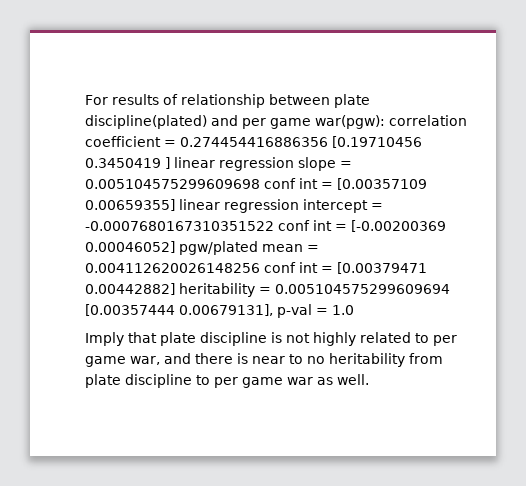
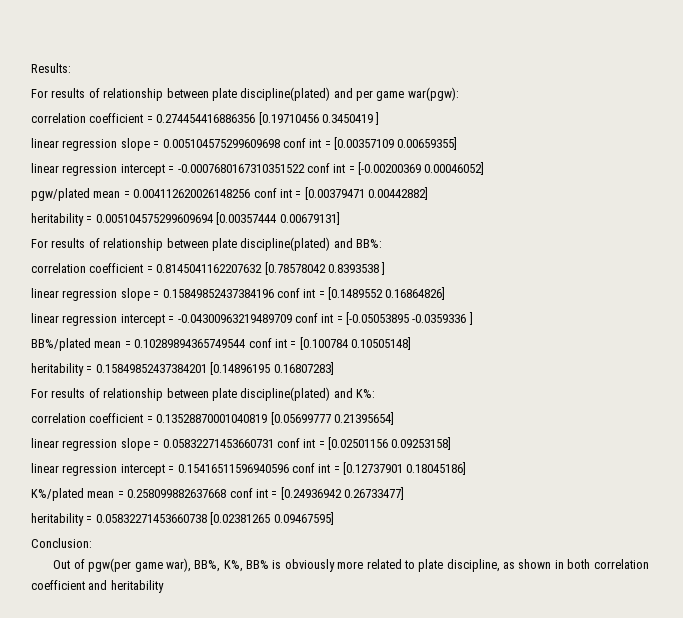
(85, 100) none -> [31,63,71,73] Results: //
(385, 122) none -> (459, 94) //
(170, 163) none -> (380, 118) //
(175, 205) none -> (458, 143) //
(175, 247) none -> (485, 168) //
(175, 289) none -> (428, 193) //
[179,304,354,318] [85,332,457,346] [85,353,443,367] [85,374,369,388] 0.00679131], p-val = 1.0 // Imply that plate discipline is not highly related to per game war, and there is near to no heritability from plate discipline to per game war as well. -> [279,212,340,225] [31,237,382,251] [31,262,386,275] [31,287,446,301] [31,312,473,326] [31,337,411,351] [31,362,334,376] [31,387,375,401] [31,412,394,425] [31,437,452,451] [31,462,467,476] [31,487,404,501] [31,512,334,526] [31,538,92,548] [53,558,649,572] [31,580,164,593] 0.00679131] // For results of relationship between plate discipline(plated) and BB%: // correlation coefficient = 0.8145041162207632 [0.78578042 0.8393538 ] // linear regression slope = 0.15849852437384196 conf int = [0.1489552 0.16864826] // linear regression intercept = -0.04300963219489709 conf int = [-0.05053895 -0.0359336 ] // BB%/plated mean = 0.10289894365749544 conf int = [0.100784 0.10505148] // heritability = 0.15849852437384201 [0.14896195 0.16807283] // For results of relationship between plate discipline(plated) and K%: // correlation coefficient = 0.13528870001040819 [0.05699777 0.21395654] // linear regression slope = 0.05832271453660731 conf int = [0.02501156 0.09253158] // linear regression intercept = 0.15416511596940596 conf int = [0.12737901 0.18045186] // K%/plated mean = 0.258099882637668 conf int = [0.24936942 0.26733477] // heritability = 0.05832271453660738 [0.02381265 0.09467595] // Conclusion: // Out of pgw(per game war), BB%, K%, BB% is obviously more related to plate discipline, as shown in both correlation coefficient and heritability

